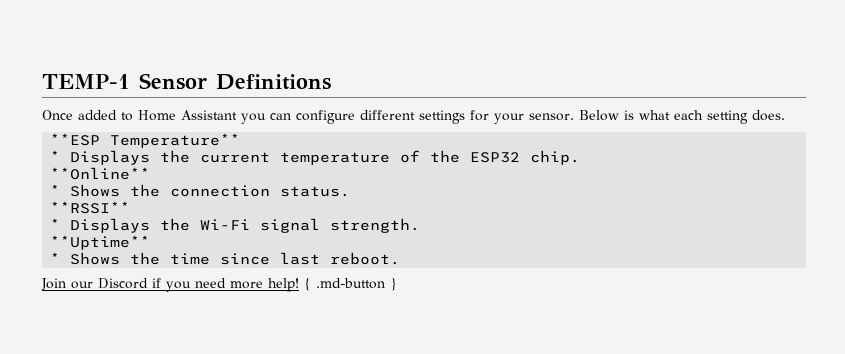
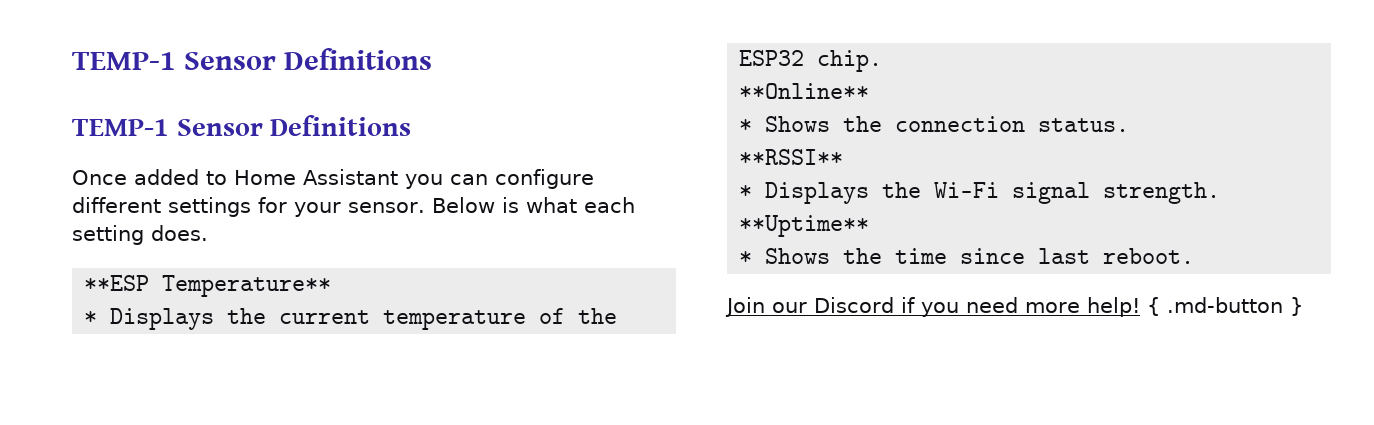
[42,73,331,90] TEMP-1 Sensor Definitions -> [72,48,432,70] [72,115,412,136] TEMP-1 Sensor Definitions // TEMP-1 Sensor Definitions

